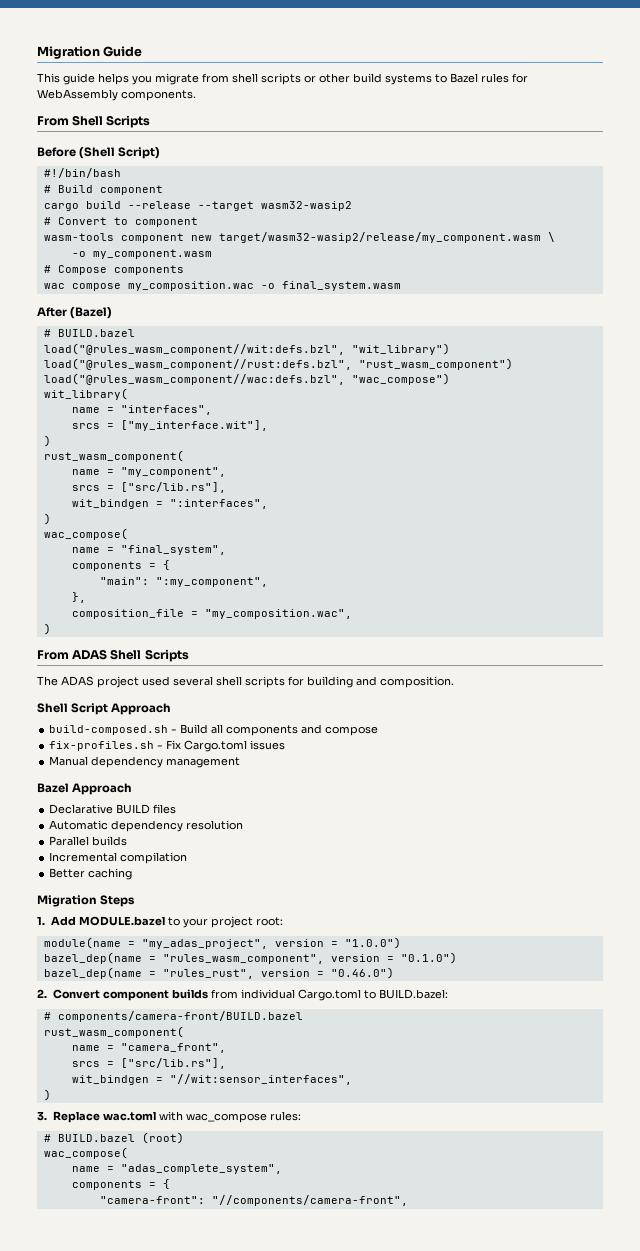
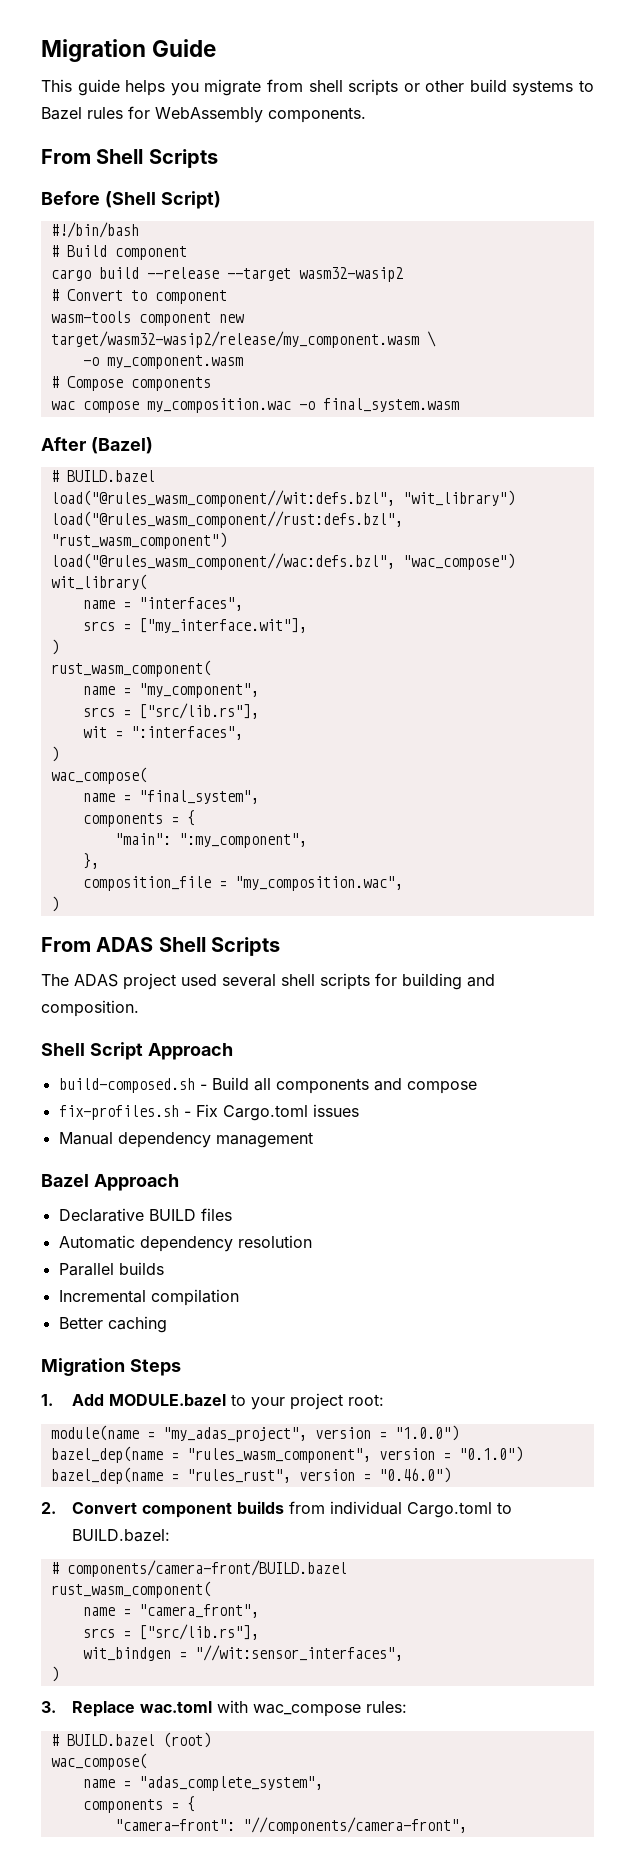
[71,499,149,509] wit_bindgen -> [82,726,107,738] wit

